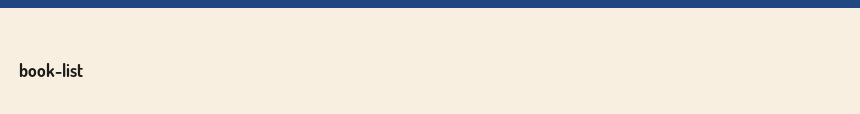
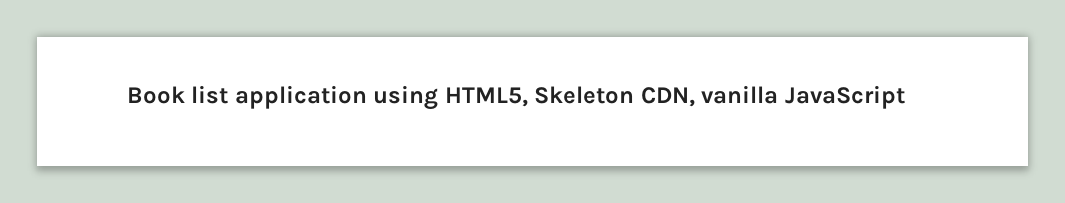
[19,63,83,77] book-list -> [127,85,905,110] Book list application using HTML5, Skeleton CDN, vanilla JavaScript

